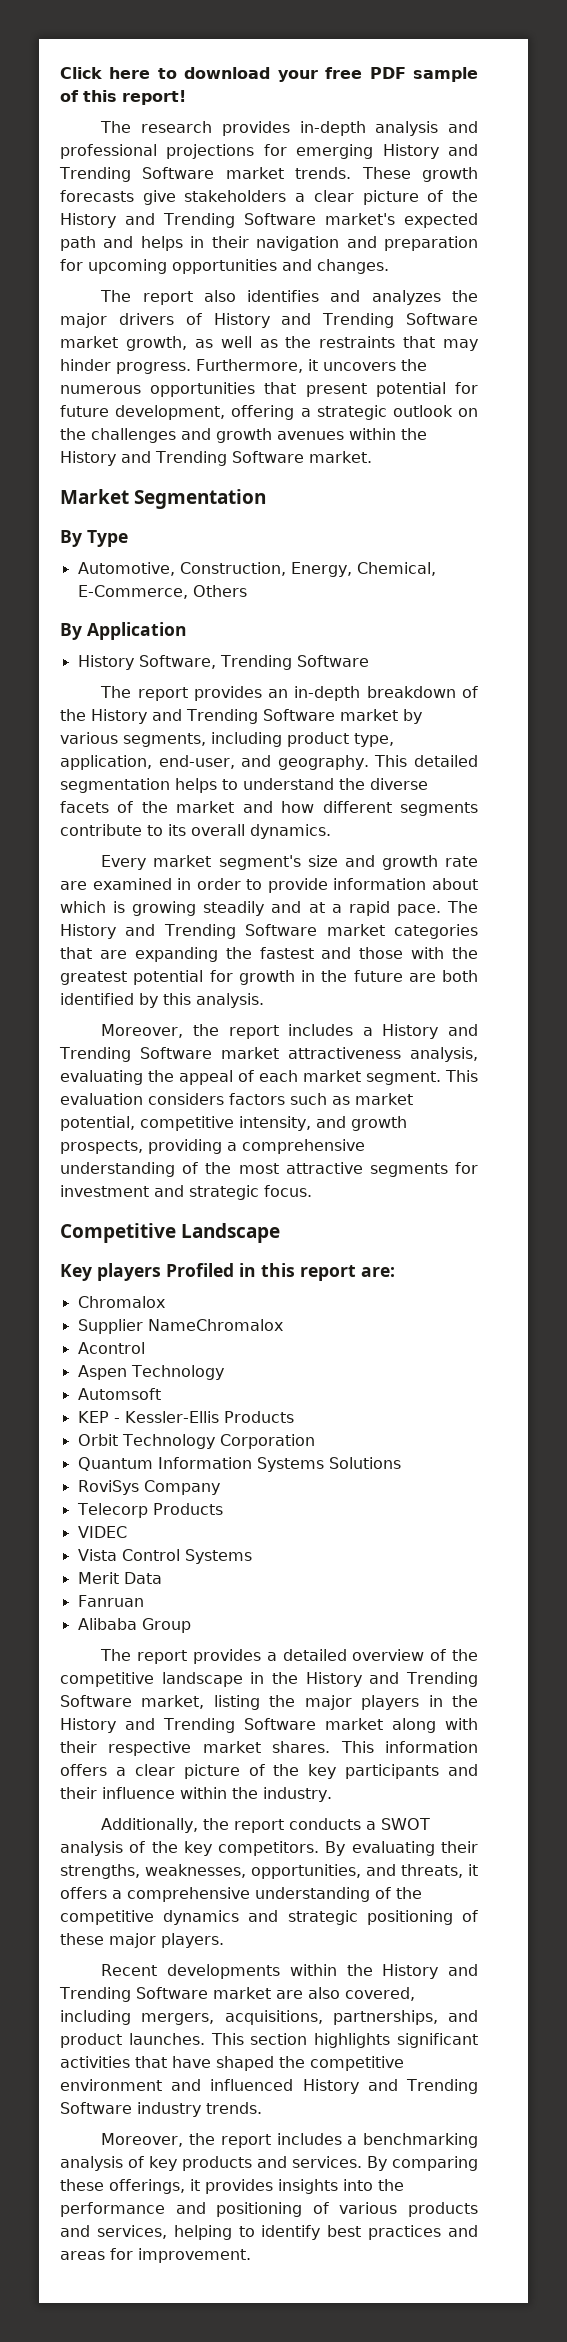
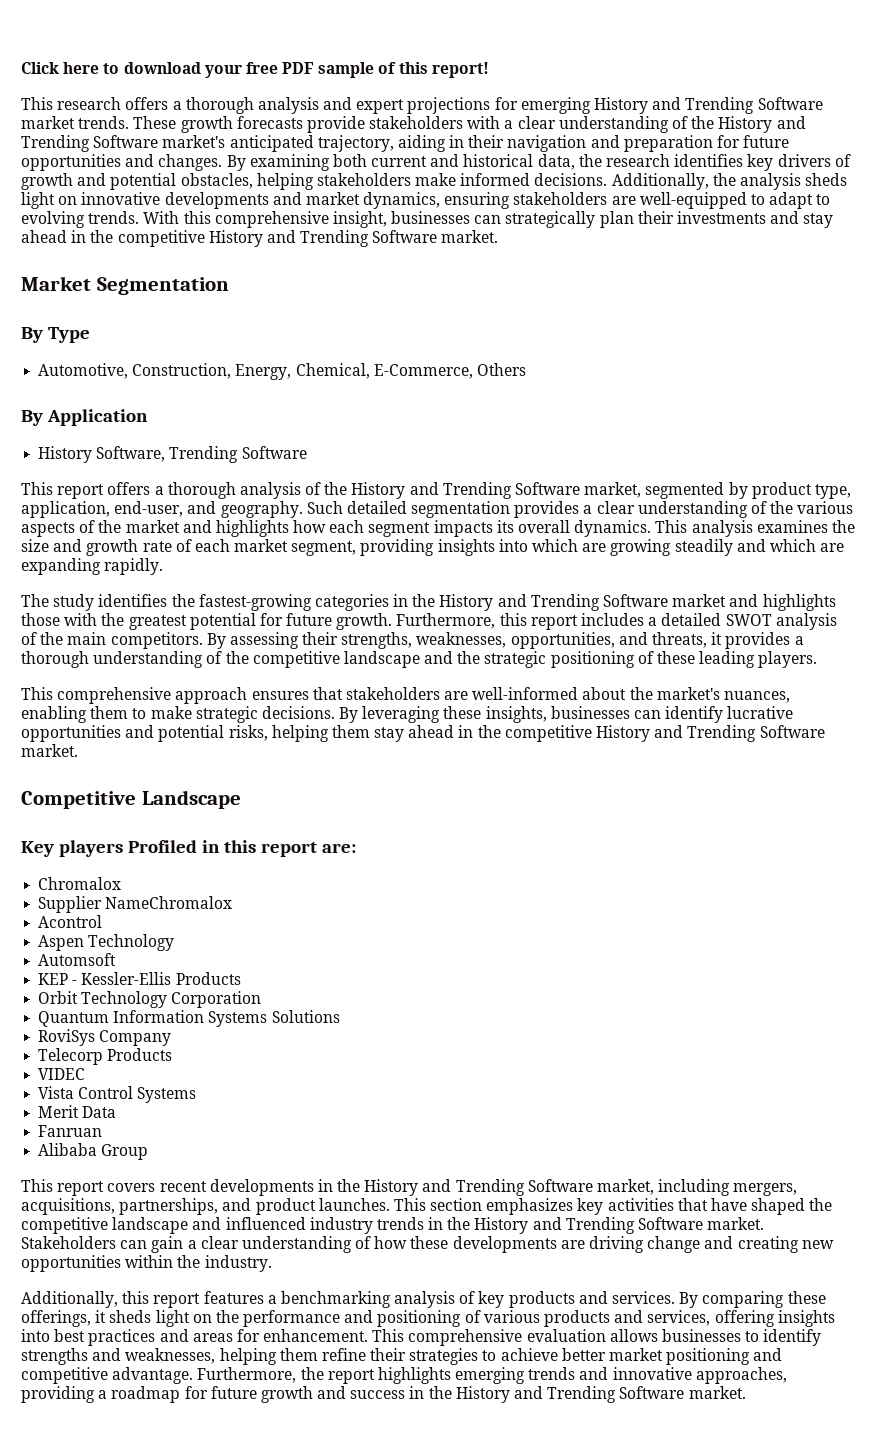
[100,121,366,136] The research provides in-depth -> [21,97,254,114] This research offers a thorough
[60,144,157,159] professional -> [356,99,405,114] expert
[142,190,419,205] give stakeholders a clear picture -> [306,116,669,133] provide stakeholders with a clear understanding
[404,213,478,228] [60,236,183,251] expected path and helps -> [229,135,446,152] anticipated trajectory, aiding
[88,259,167,274] upcoming -> [743,135,790,148] future
[100,290,478,305] [60,313,478,328] [60,336,478,351] [60,359,427,374] [60,382,478,397] [60,405,478,420] [60,428,427,443] // The report also identifies and analyzes the major drivers of History and Trending Software market growth, as well as the restraints that may hinder progress. Furthermore, it uncovers the numerous opportunities that present potential for future development, offering a strategic outlook on the challenges and growth avenues within the -> [226,154,851,171] [21,173,848,190] [21,192,831,209] [21,211,834,228] [21,230,205,247] By examining both current and historical data, the research identifies key drivers of growth and potential obstacles, helping stakeholders make informed decisions. Additionally, the analysis sheds light on innovative developments and market dynamics, ensuring stakeholders are well-equipped to adapt to evolving trends. With this comprehensive insight, businesses can strategically plan their investments and stay ahead in the competitive
[100,686,478,701] [60,709,422,724] [60,732,282,747] The report provides an in-depth breakdown of the History and Trending Software market by various segments, including -> [21,482,748,499] This report offers a thorough analysis of the History and Trending Software market, segmented by
[374,755,408,767] This -> [306,501,343,514] Such
[175,778,428,793] [60,801,478,816] [60,824,331,839] [101,855,479,870] [60,878,478,893] [60,901,478,916] [60,924,478,939] [60,947,352,962] helps to understand the diverse facets of the market and how different segments contribute to its overall dynamics. // Every market segment's size and growth rate are examined in order to provide information about which is growing steadily and at a rapid pace. The History and Trending Software market categories that are expanding the fastest and -> [514,501,854,518] [21,520,855,537] [21,539,845,556] [21,558,164,575] [21,594,836,611] provides a clear understanding of the various aspects of the market and highlights how each segment impacts its overall dynamics. This analysis examines the size and growth rate of each market segment, providing insights into which are growing steadily and which are expanding rapidly. // The study identifies the fastest-growing categories in the History and Trending Software market and highlights
[238,970,478,985] [60,993,264,1008] [101,1024,479,1039] [59,1047,478,1062] [60,1070,478,1085] [60,1093,413,1105] [60,1116,407,1131] [60,1139,365,1154] [60,1162,478,1177] [60,1185,312,1200] growth in the future are both identified by this analysis. // Moreover, the report includes a History and Trending Software market attractiveness analysis, evaluating the appeal of each market segment. This evaluation considers factors such as market potential, competitive intensity, and growth prospects, providing a comprehensive understanding of the most attractive segments for investment and strategic focus. -> [286,613,837,630] [21,632,804,649] [21,651,818,668] [21,687,791,704] [21,706,794,723] [21,725,825,742] [21,744,78,757] future growth. Furthermore, this report includes a detailed SWOT analysis of the main competitors. By assessing their strengths, weaknesses, opportunities, and threats, it provides a thorough understanding of the competitive landscape and the strategic positioning of these leading players. // This comprehensive approach ensures that stakeholders are well-informed about the market's nuances, enabling them to make strategic decisions. By leveraging these insights, businesses can identify lucrative opportunities and potential risks, helping them stay ahead in the competitive History and Trending Software market.
[100,1649,478,1664] [60,1672,243,1687] The report provides a detailed overview of the competitive landscape -> [21,1179,314,1196] This report covers recent developments
[213,1695,478,1710] [60,1718,478,1733] [60,1741,478,1756] [60,1764,478,1779] [60,1787,332,1802] [101,1818,431,1833] [60,1841,478,1856] [60,1864,478,1879] [60,1887,422,1902] [60,1910,478,1925] [60,1933,224,1948] [101,1964,478,1979] [59,1987,415,2002] listing the major players in the History and Trending Software market along with their respective market shares. This information offers a clear picture of the key participants and their influence within the industry. // Additionally, the report conducts a SWOT analysis of the key competitors. By evaluating their strengths, weaknesses, opportunities, and threats, it offers a comprehensive understanding of the competitive dynamics and strategic positioning of these major players. // Recent developments within the History and Trending Software market are also covered, -> (655, 1187) none
[314,2033,479,2048] highlights significant -> [486,1198,604,1215] emphasizes key
[60,2079,162,2091] environment -> [112,1217,189,1234] landscape
[302,2079,479,2094] [60,2102,262,2117] [101,2133,342,2148] History and Trending Software industry trends. // Moreover, the report includes -> [309,1217,765,1234] [21,1236,834,1253] [21,1255,272,1272] [21,1291,264,1308] industry trends in the History and Trending Software market. Stakeholders can gain a clear understanding of how these developments are driving change and creating new opportunities within the industry. // Additionally, this report features
[205,2179,373,2194] provides insights into -> [109,1310,212,1327] sheds light on
[173,2225,321,2240] helping to identify -> [714,1310,835,1327] [21,1329,50,1342] offering insights into
[138,2248,251,2263] improvement. -> [263,1329,822,1346] [21,1348,783,1365] [21,1367,787,1384] [21,1386,746,1403] enhancement. This comprehensive evaluation allows businesses to identify strengths and weaknesses, helping them refine their strategies to achieve better market positioning and competitive advantage. Furthermore, the report highlights emerging trends and innovative approaches, providing a roadmap for future growth and success in the History and Trending Software market.

